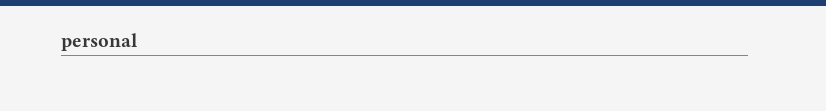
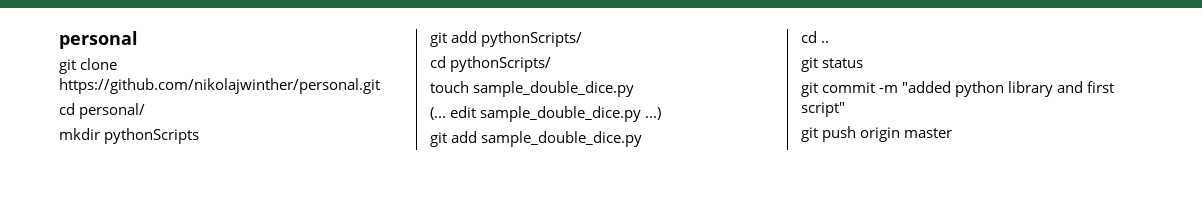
(138, 42) none -> [59,58,118,74] [59,78,380,94] [59,103,146,119] [59,128,200,144] [430,31,583,47] [430,56,552,72] [430,81,635,97] [430,106,662,122] [430,131,643,147] [801,31,830,43] [801,57,864,72] [801,81,1115,97] [801,102,845,117] [801,126,953,142] // git clone https://github.com/nikolajwinther/personal.git // cd personal/ // mkdir pythonScripts // git add pythonScripts/ // cd pythonScripts/ // touch sample_double_dice.py // (... edit sample_double_dice.py ...) // git add sample_double_dice.py // cd .. // git status // git commit -m "added python library and first script" // git push origin master

